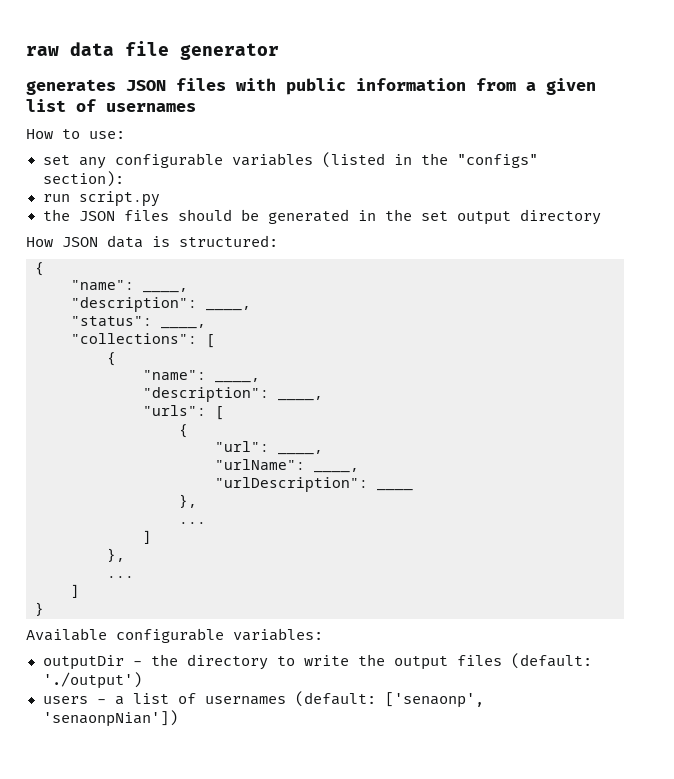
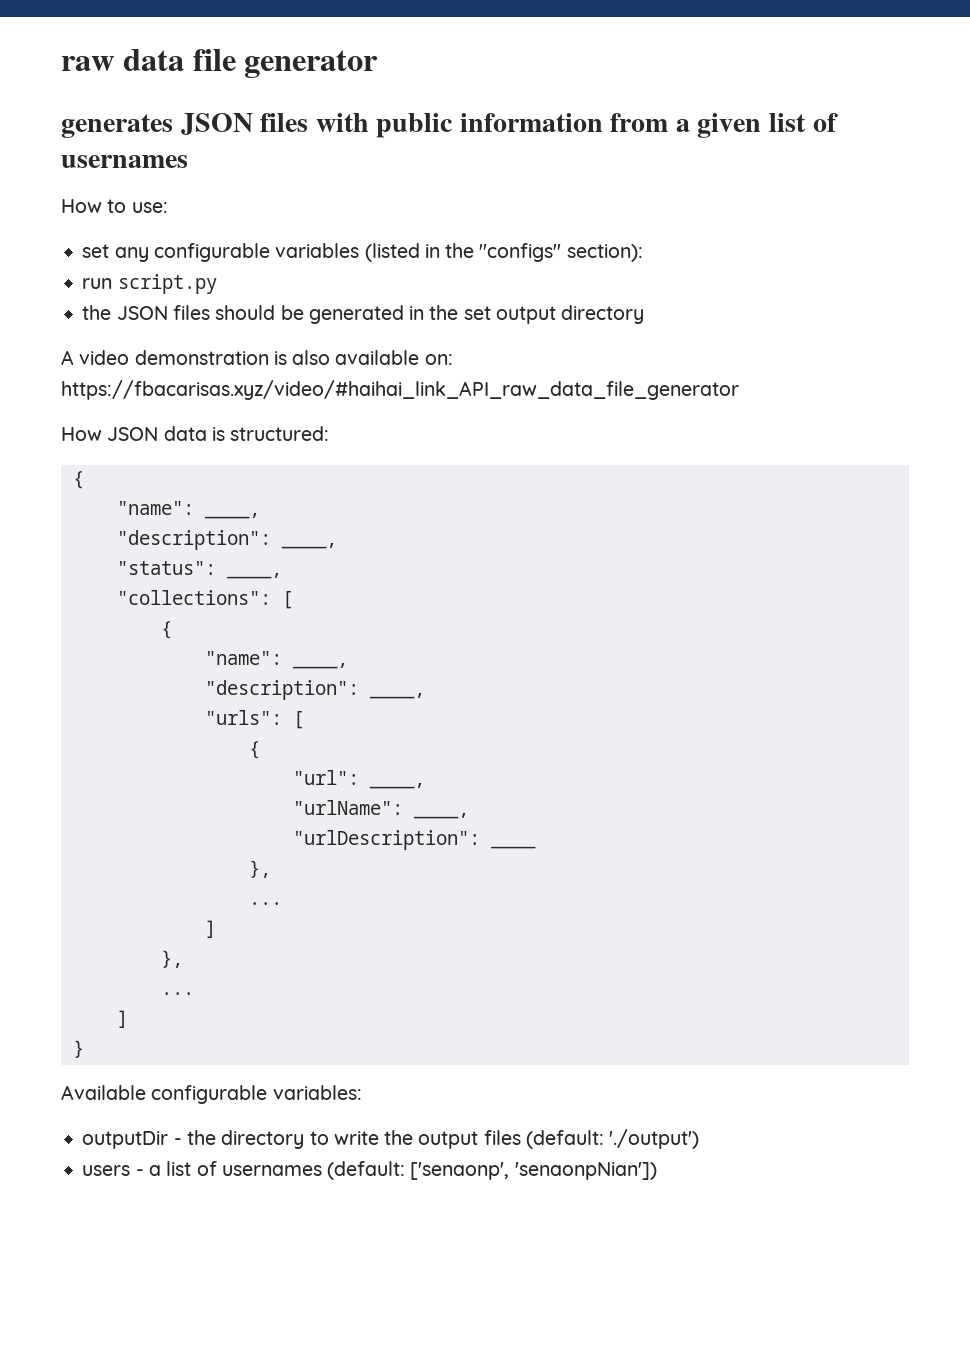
(601, 217) none -> [61,350,453,365] [61,380,739,400] // A video demonstration is also available on: https://fbacarisas.xyz/video/#haihai_link_API_raw_data_file_generator

